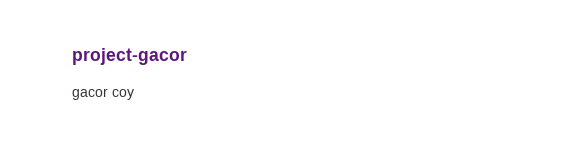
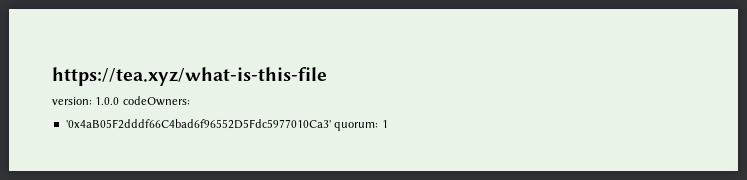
[72,48,187,65] [72,88,134,100] project-gacor // gacor coy -> [52,67,327,86] [52,96,190,106] [65,119,388,131] https://tea.xyz/what-is-this-file // version: 1.0.0 codeOwners: // '0x4aB05F2dddf66C4bad6f96552D5Fdc5977010Ca3' quorum: 1

